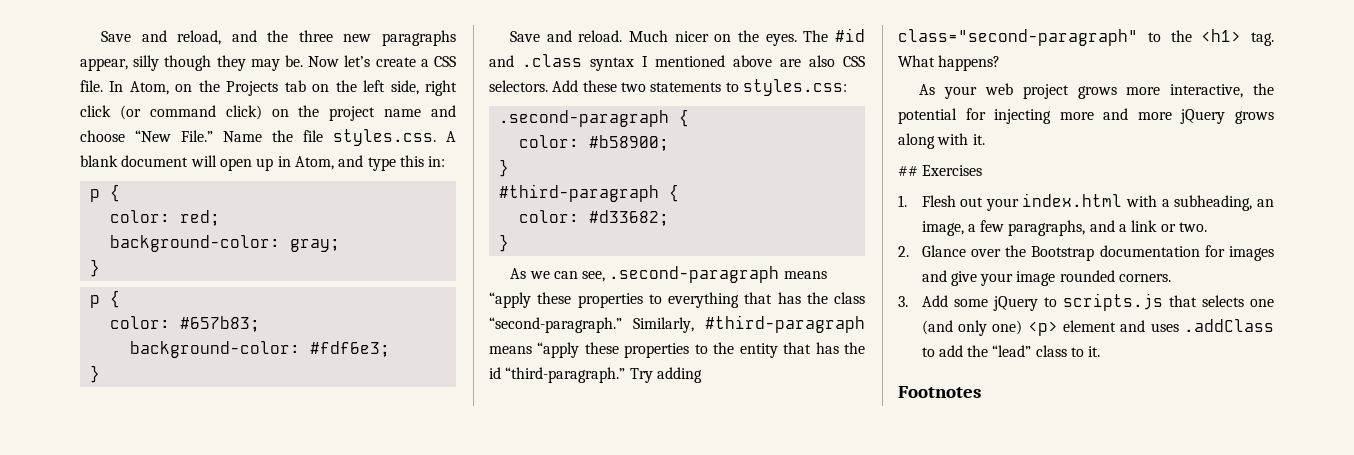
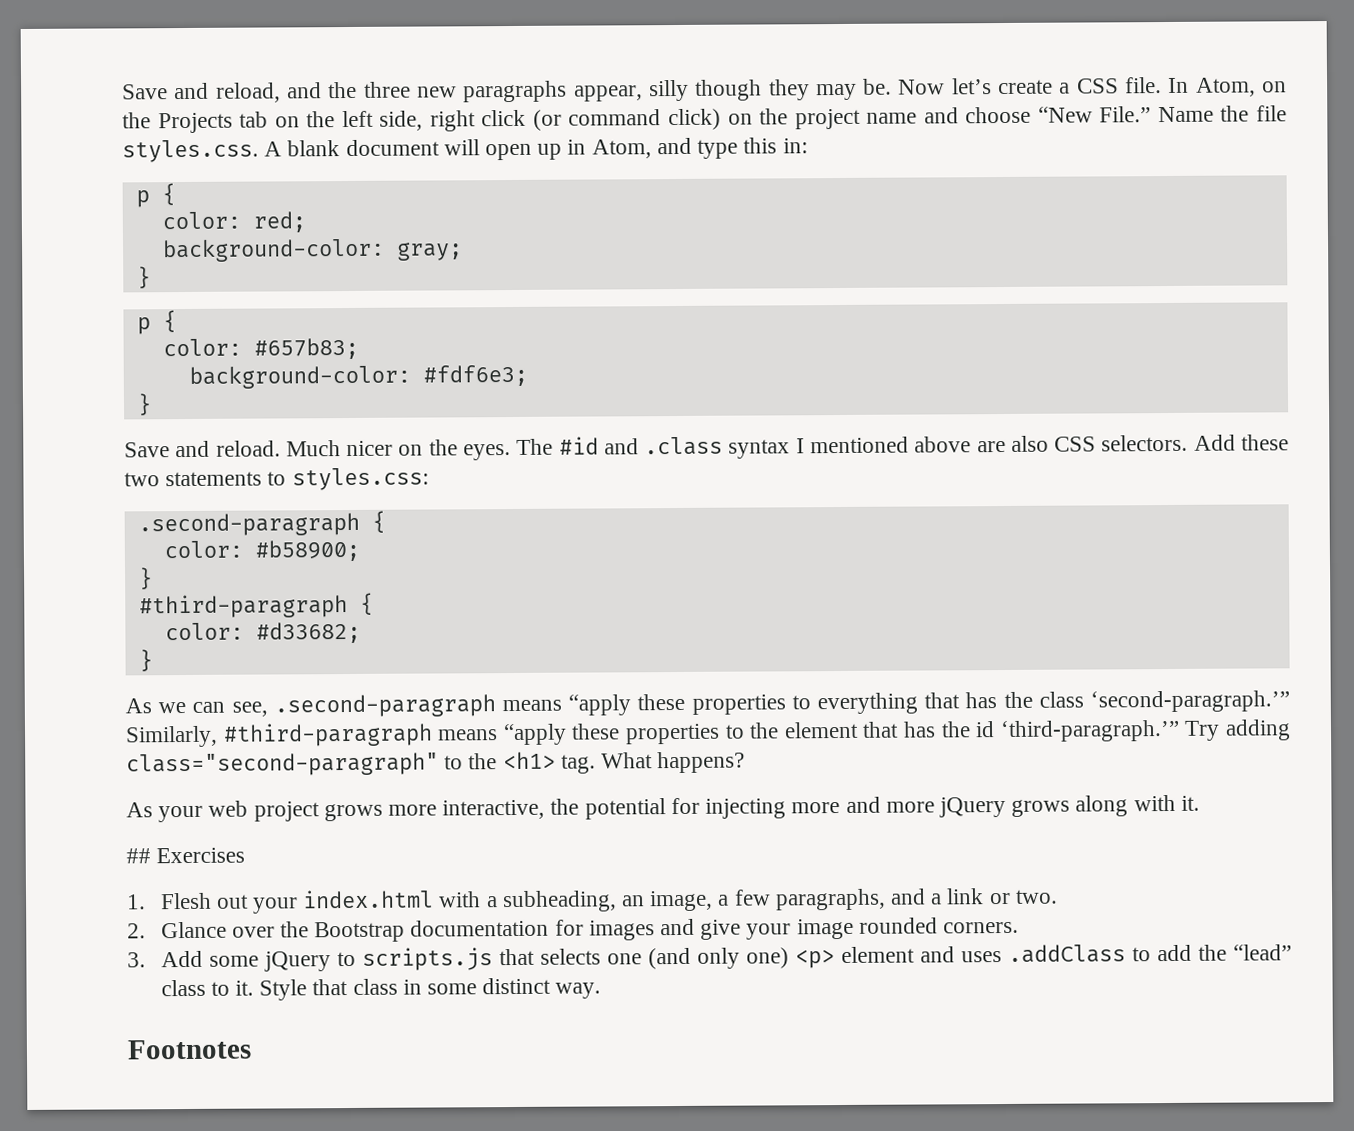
[489,317,622,333] “second-paragraph.” -> [1090,690,1291,713] ‘second-paragraph.’”
[739,343,778,358] entity -> [783,721,859,739] element
[505,367,626,383] “third-paragraph.” -> [999,719,1180,743] ‘third-paragraph.’”
(1101, 351) none -> [259,977,602,1001] Style that class in some distinct way.

